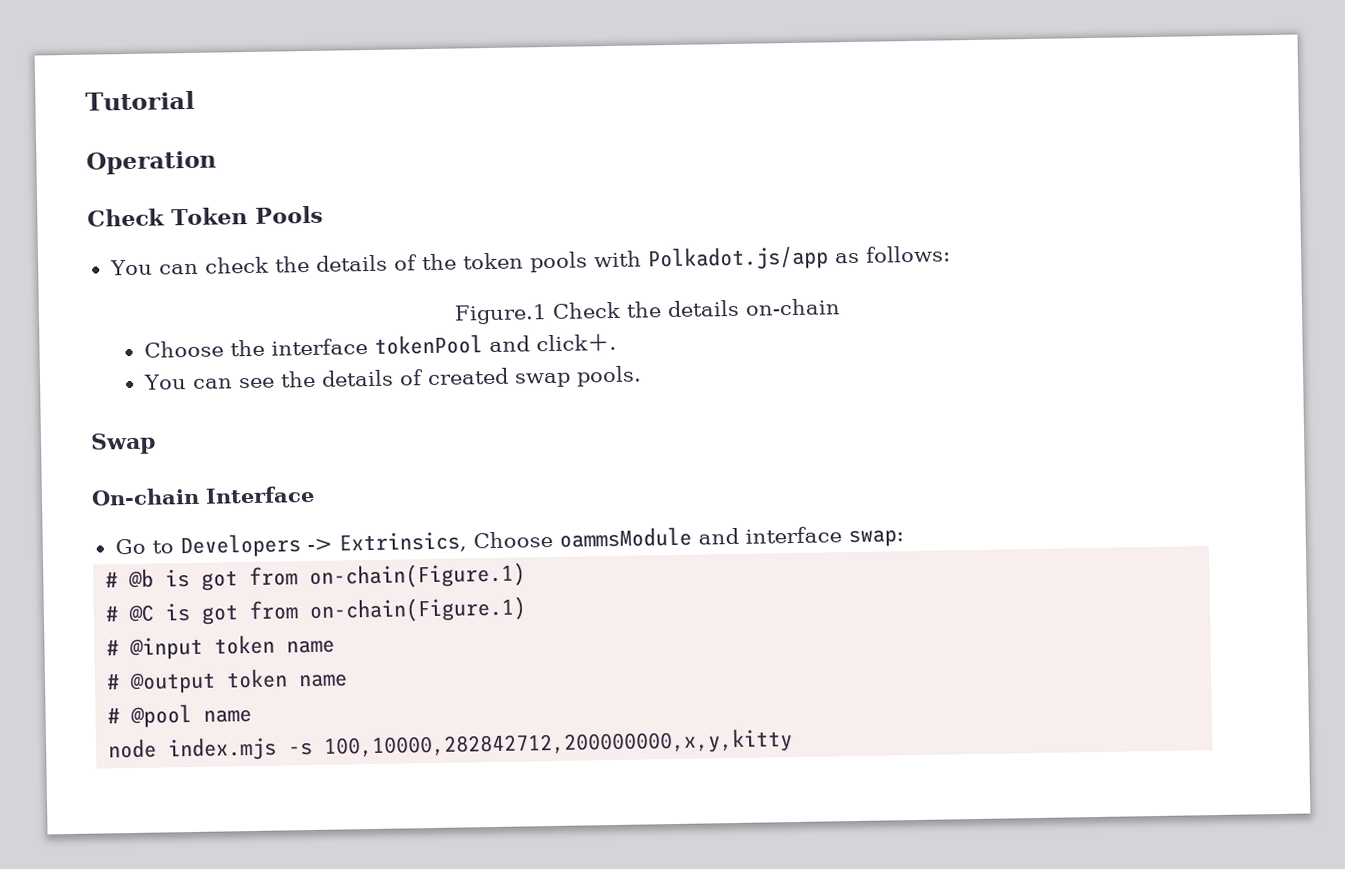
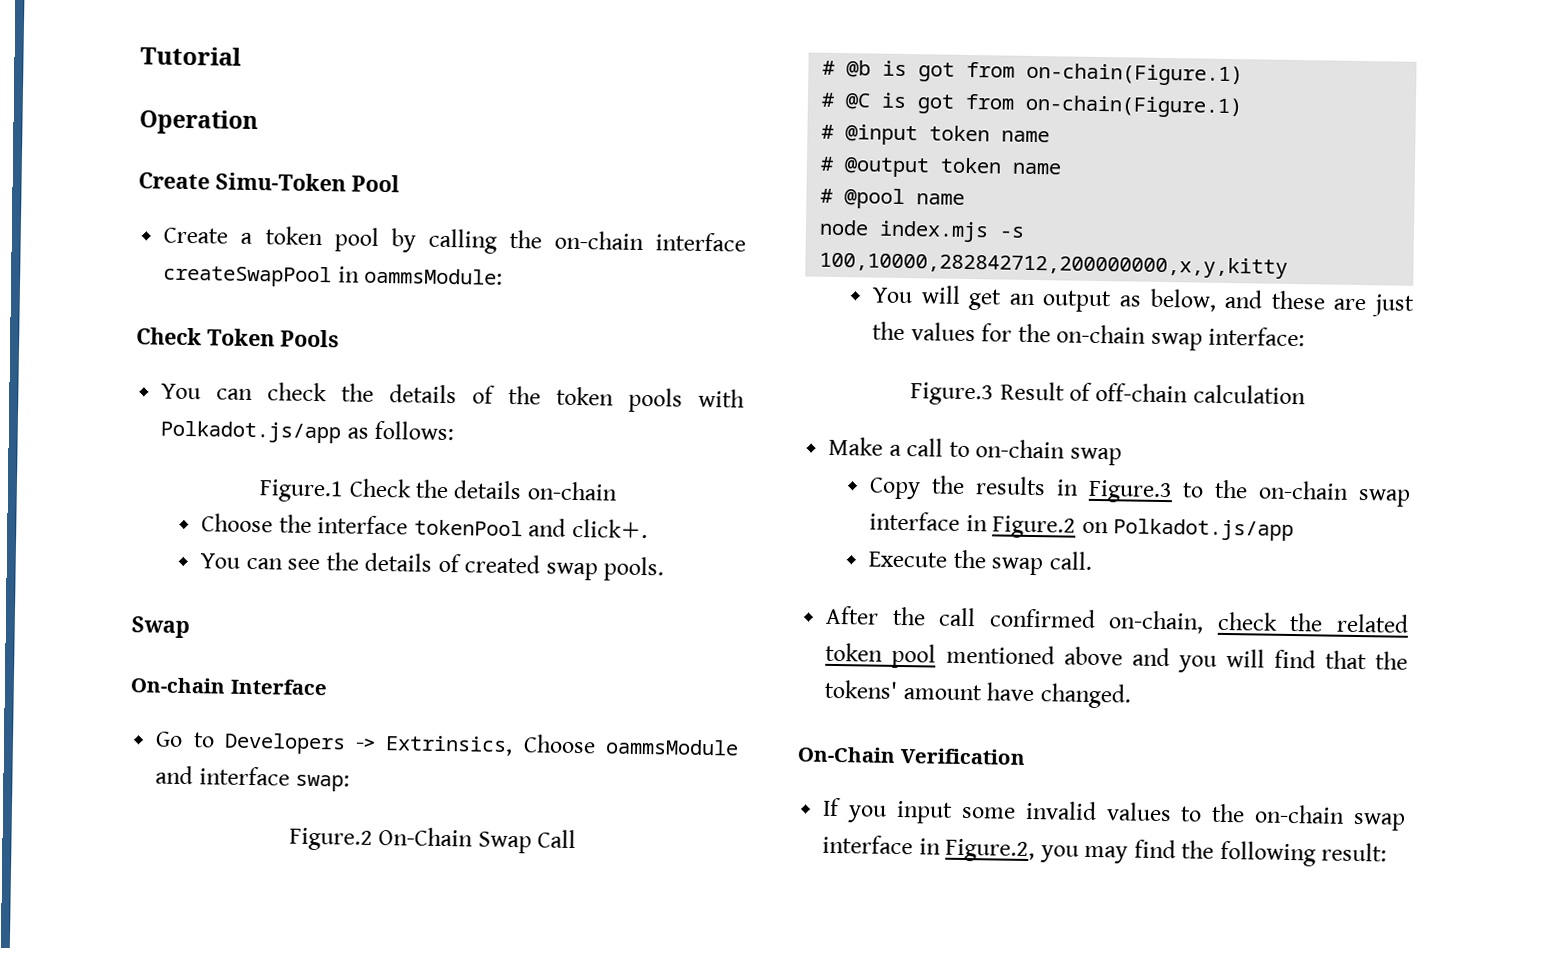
(217, 162) none -> [138,172,400,193] [163,226,746,254] [163,264,504,288] // Create Simu-Token Pool // Create a token pool by calling the on-chain interface createSwapPool in oammsModule:
(904, 538) none -> [288,827,577,854] // Figure.2 On-Chain Swap Call
(794, 743) none -> [872,285,1415,317] [872,321,1306,351] [910,381,1306,406] [828,436,1122,466] [869,475,1411,507] [869,511,1295,542] [868,549,1093,576] [825,605,1409,634] [825,642,1408,673] [824,679,1131,709] [797,746,1025,765] [822,797,1406,831] [822,834,1388,867] // You will get an output as below, and these are just the values for the on-chain swap interface: // Figure.3 Result of off-chain calculation // Make a call to on-chain swap // Copy the results in Figure.3 to the on-chain swap interface in Figure.2 on Polkadot.js/app // Execute the swap call. // After the call confirmed on-chain, check the related token pool mentioned above and you will find that the tokens' amount have changed. // On-Chain Verification // If you input some invalid values to the on-chain swap interface in Figure.2, you may find the following result:

